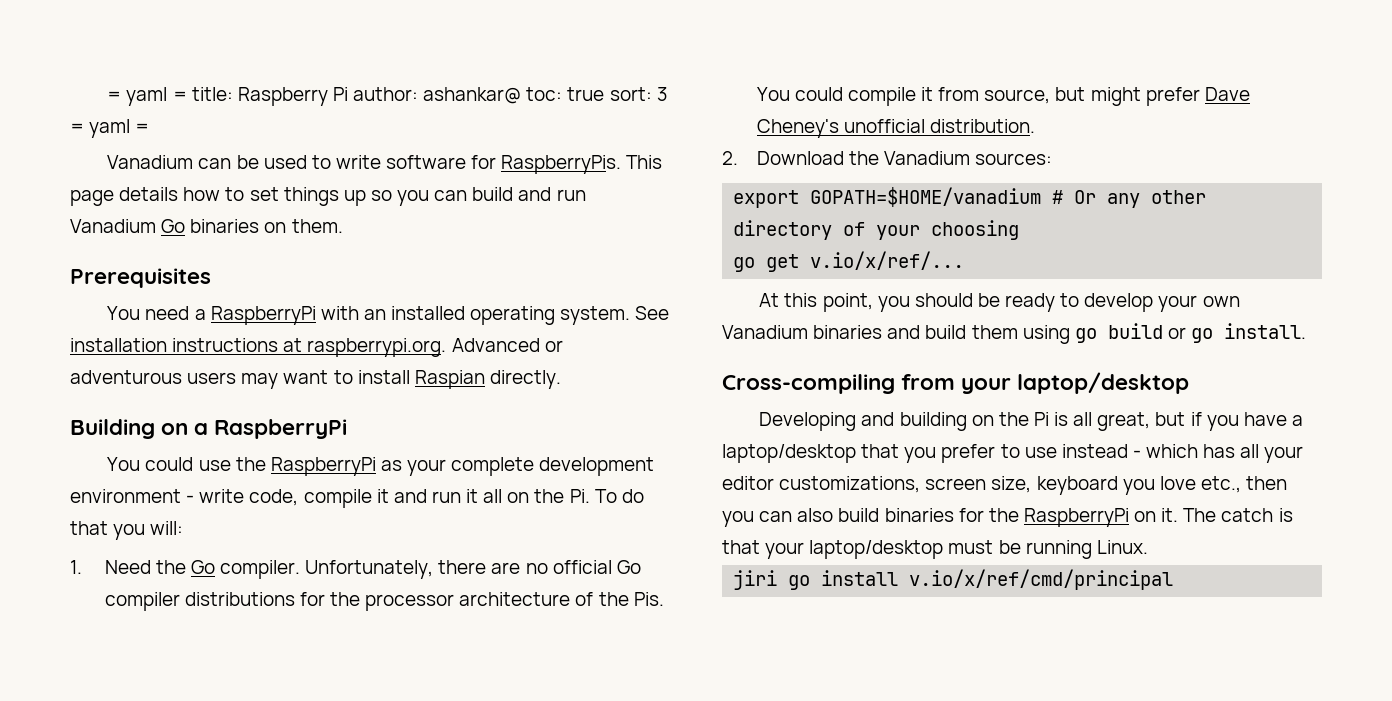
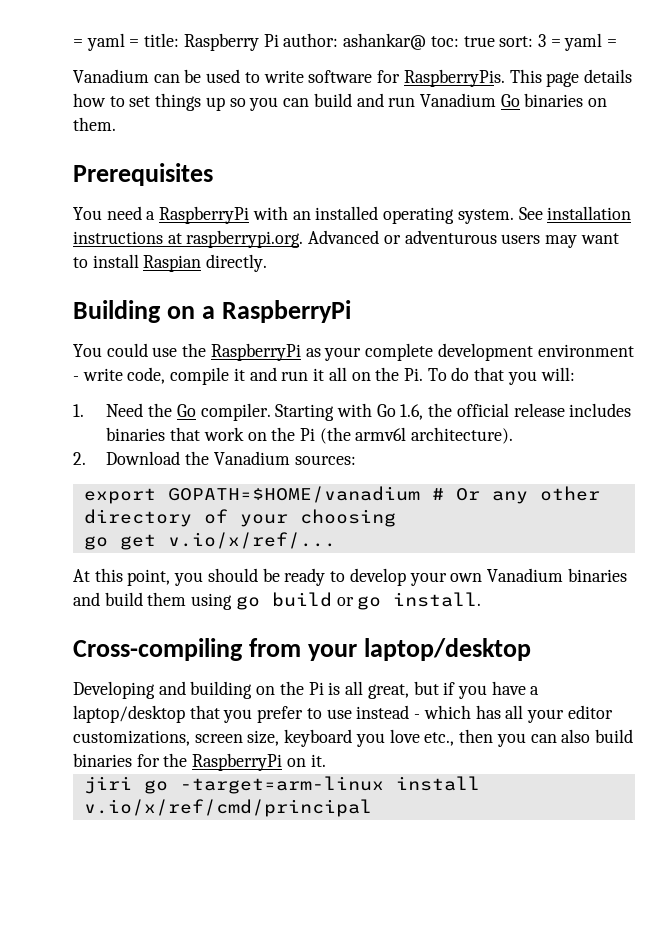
[305,560,641,579] [104,592,664,611] [756,87,1250,106] [756,119,1035,138] Unfortunately, there are no official Go compiler distributions for the processor architecture of the Pis. You could compile it from source, but might prefer Dave Cheney's unofficial distribution. -> [275,403,632,421] [106,427,514,444] Starting with Go 1.6, the official release includes binaries that work on the Pi (the armv6l architecture).
[1183,508,1293,522] [722,540,1148,559] The catch is that your laptop/desktop must be running Linux. -> (326, 760) none
(811, 582) none -> [179,776,384,794] -target=arm-linux

